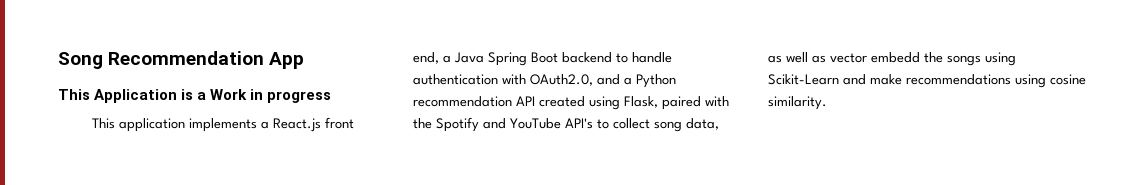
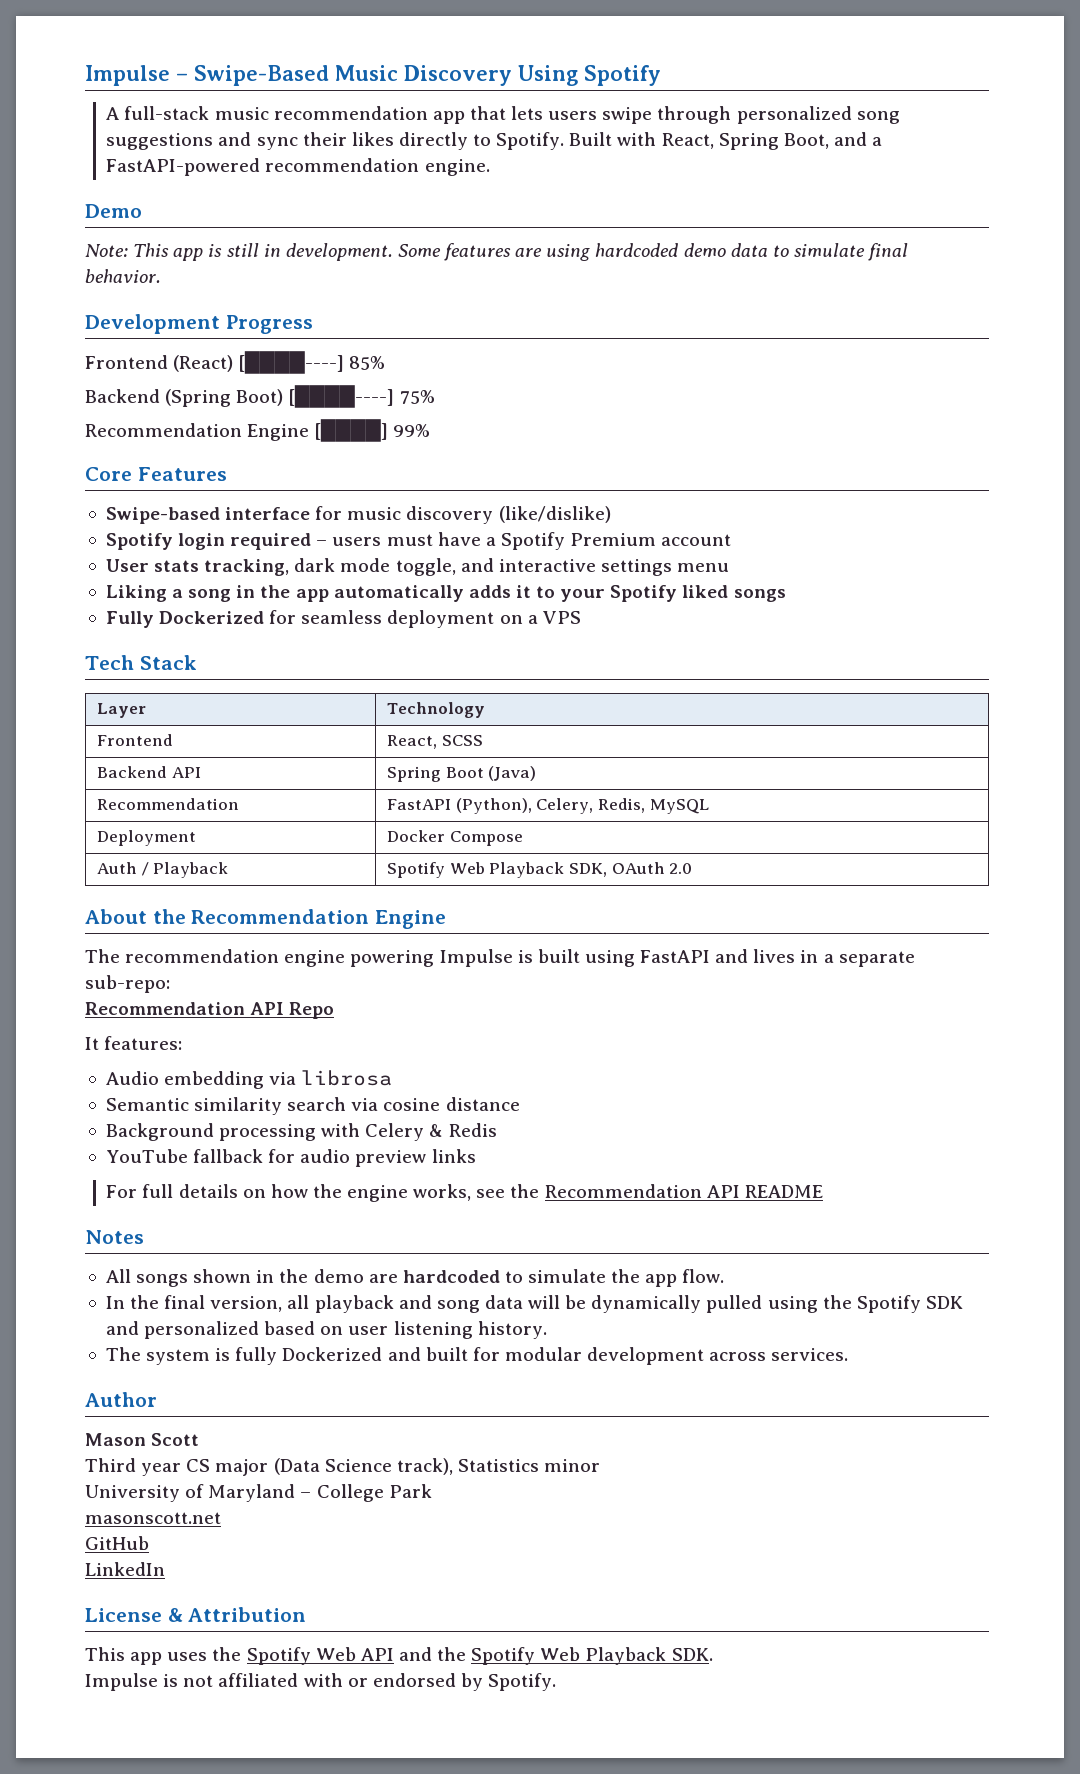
[58,51,305,69] [58,89,332,103] [92,117,355,132] [413,52,672,66] [413,74,676,88] [413,96,729,110] [413,117,719,132] [768,52,1016,66] [768,74,1086,88] [768,96,827,110] Song Recommendation App // This Application is a Work in progress // This application implements a React.js front end, a Java Spring Boot backend to handle authentication with OAuth2.0, and a Python recommendation API created using Flask, paired with the Spotify and YouTube API's to collect song data, as well as vector embedd the songs using Scikit-Learn and make recommendations using cosine similarity. -> [85,65,661,86] [106,106,900,124] [106,132,883,150] [106,158,490,176] [85,204,142,218] [85,243,909,261] [85,269,161,283] [85,314,313,334] [85,351,386,374] [85,385,435,408] [85,419,431,442] [85,467,227,481] [105,506,611,524] [105,532,732,550] [105,558,730,576] [105,585,786,602] [105,610,581,628] [85,655,197,670] [97,703,147,718] [387,702,486,718] [97,734,174,746] [387,735,483,749] [97,766,201,778] [387,766,537,782] [97,798,240,810] [387,798,709,814] [97,830,197,846] [387,830,523,846] [97,862,229,878] [387,862,693,878] [85,909,447,929] [85,949,915,967] [85,975,170,993] [85,1002,335,1019] [85,1036,183,1050] [105,1070,393,1089] [105,1097,520,1115] [105,1123,497,1141] [105,1149,476,1167] [106,1184,823,1202] [85,1230,144,1244] [105,1269,725,1287] [105,1295,963,1313] [105,1321,547,1339] [105,1347,849,1365] [85,1392,157,1407] [85,1433,200,1446] [85,1458,601,1476] [85,1484,432,1502] [85,1512,221,1524] [85,1536,149,1550] [85,1562,165,1576] [85,1607,307,1622] [85,1647,713,1665] [85,1673,557,1691] Impulse – Swipe-Based Music Discovery Using Spotify // A full-stack music recommendation app that lets users swipe through personalized song suggestions and sync their likes directly to Spotify. Built with React, Spring Boot, and a FastAPI-powered recommendation engine. // Demo // Note: This app is still in development. Some features are using hardcoded demo data to simulate final behavior. // Development Progress // Frontend (React) [████----] 85% // Backend (Spring Boot) [████----] 75% // Recommendation Engine [████] 99% // Core Features // Swipe-based interface for music discovery (like/dislike) // Spotify login required – users must have a Spotify Premium account // User stats tracking, dark mode toggle, and interactive settings menu // Liking a song in the app automatically adds it to your Spotify liked songs // Fully Dockerized for seamless deployment on a VPS // Tech Stack // Layer | Technology // Frontend | React, SCSS // Backend API | Spring Boot (Java) // Recommendation | FastAPI (Python), Celery, Redis, MySQL // Deployment | Docker Compose // Auth / Playback | Spotify Web Playback SDK, OAuth 2.0 // About the Recommendation Engine // The recommendation engine powering Impulse is built using FastAPI and lives in a separate sub-repo: // Recommendation API Repo // It features: // Audio embedding via librosa // Semantic similarity search via cosine distance // Background processing with Celery & Redis // YouTube fallback for audio preview links // For full details on how the engine works, see the Recommendation API README // Notes // All songs shown in the demo are hardcoded to simulate the app flow. // In the final version, all playback and song data will be dynamically pulled using the Spotify SDK and personalized based on user listening history. // The system is fully Dockerized and built for modular development across services. // Author // Mason Scott // Third year CS major (Data Science track), Statistics minor // University of Maryland – College Park // masonscott.net // GitHub // LinkedIn // License & Attribution // This app uses the Spotify Web API and the Spotify Web Playback SDK. // Impulse is not affiliated with or endorsed by Spotify.

